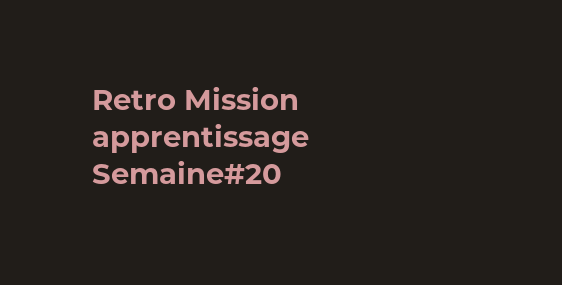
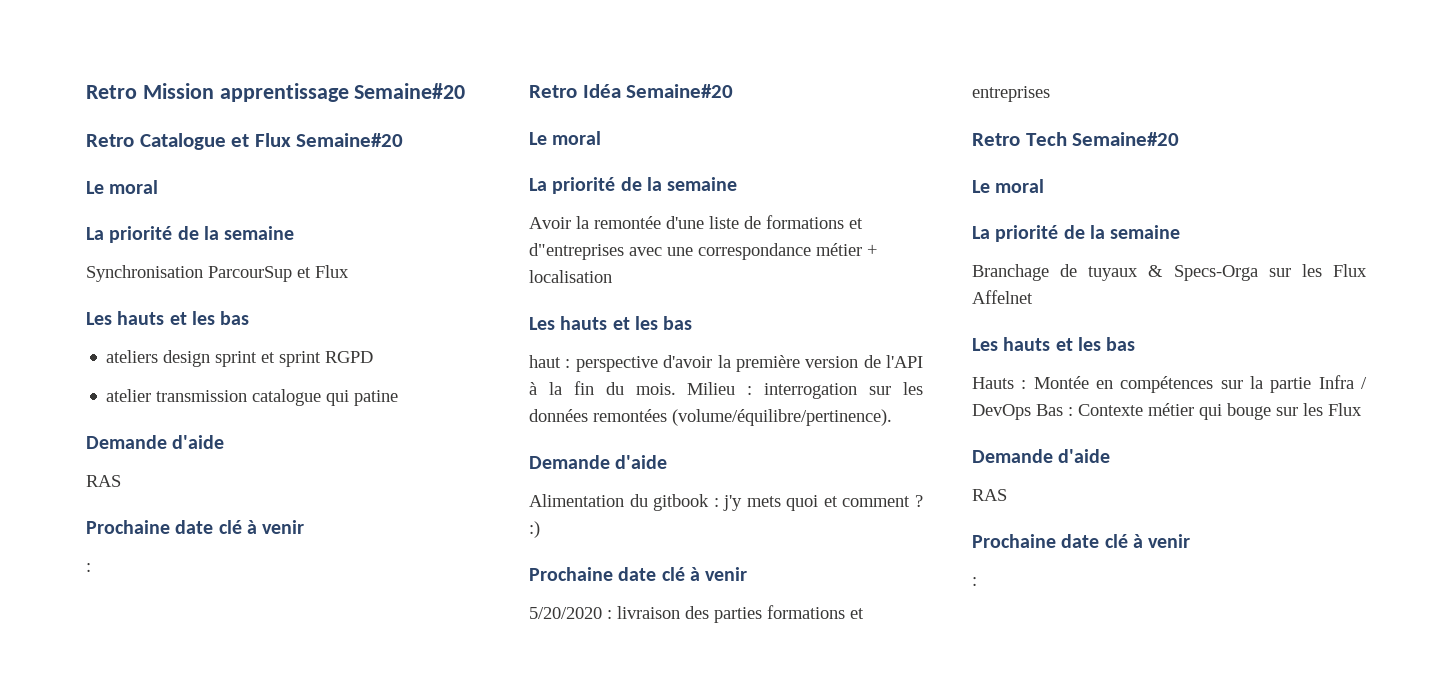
(282, 172) none -> [86,133,404,150] [86,180,159,194] [86,226,295,243] [86,265,349,282] [86,311,250,325] [106,350,374,367] [106,389,399,406] [86,435,225,449] [86,475,121,487] [86,520,305,534] [86,563,91,572] [529,84,734,98] [529,131,602,145] [529,177,738,194] [529,215,863,229] [529,243,877,260] [529,270,612,283] [529,316,693,330] [529,355,923,372] [529,381,923,399] [529,409,892,426] [529,455,668,469] [529,494,923,511] [529,521,540,538] [529,567,748,581] [529,605,864,623] [972,86,1050,102] [972,132,1180,146] [972,179,1045,193] [972,225,1181,242] [972,264,1367,281] [972,290,1033,304] [972,337,1136,351] [972,375,1367,393] [972,403,1362,420] [972,449,1111,463] [972,489,1007,501] [972,534,1191,548] [972,577,977,586] // Retro Catalogue et Flux Semaine#20 // Le moral // La priorité de la semaine // Synchronisation ParcourSup et Flux // Les hauts et les bas // ateliers design sprint et sprint RGPD // atelier transmission catalogue qui patine // Demande d'aide // RAS // Prochaine date clé à venir // : // Retro Idéa Semaine#20 // Le moral // La priorité de la semaine // Avoir la remontée d'une liste de formations et d"entreprises avec une correspondance métier + localisation // Les hauts et les bas // haut : perspective d'avoir la première version de l'API à la fin du mois. Milieu : interrogation sur les données remontées (volume/équilibre/pertinence). // Demande d'aide // Alimentation du gitbook : j'y mets quoi et comment ? :) // Prochaine date clé à venir // 5/20/2020 : livraison des parties formations et entreprises // Retro Tech Semaine#20 // Le moral // La priorité de la semaine // Branchage de tuyaux & Specs-Orga sur les Flux Affelnet // Les hauts et les bas // Hauts : Montée en compétences sur la partie Infra / DevOps Bas : Contexte métier qui bouge sur les Flux // Demande d'aide // RAS // Prochaine date clé à venir // :

